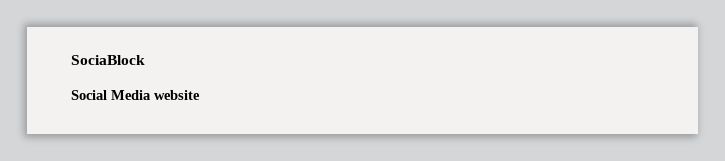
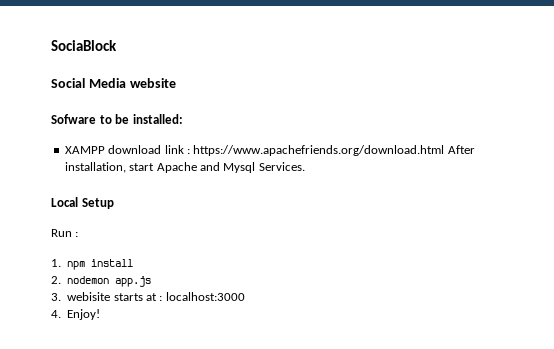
(200, 95) none -> [51,114,183,124] [64,145,475,156] [64,162,305,173] [51,197,114,209] [51,229,79,237] [51,259,134,270] [51,276,152,287] [51,292,245,301] [51,309,101,320] // Sofware to be installed: // XAMPP download link : https://www.apachefriends.org/download.html After installation, start Apache and Mysql Services. // Local Setup // Run : // 1. npm install // 2. nodemon app.js // 3. webisite starts at : localhost:3000 // 4. Enjoy!

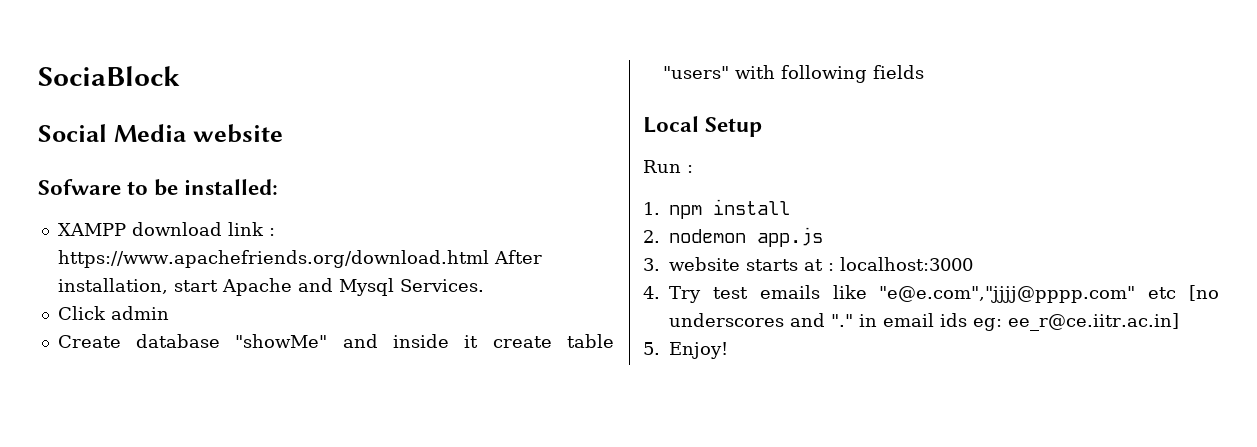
(305, 166) none -> [57,306,169,320] [57,334,615,348] [662,65,924,83] // Click admin // Create database "showMe" and inside it create table "users" with following fields
[67,292,111,301] webisite -> [669,257,740,271] website
(61, 314) none -> [669,285,1219,303] [669,313,1179,331] [643,342,660,355] Try test emails like "e@e.com","jjjj@pppp.com" etc [no underscores and "." in email ids eg: ee_r@ce.iitr.ac.in] // 5.

